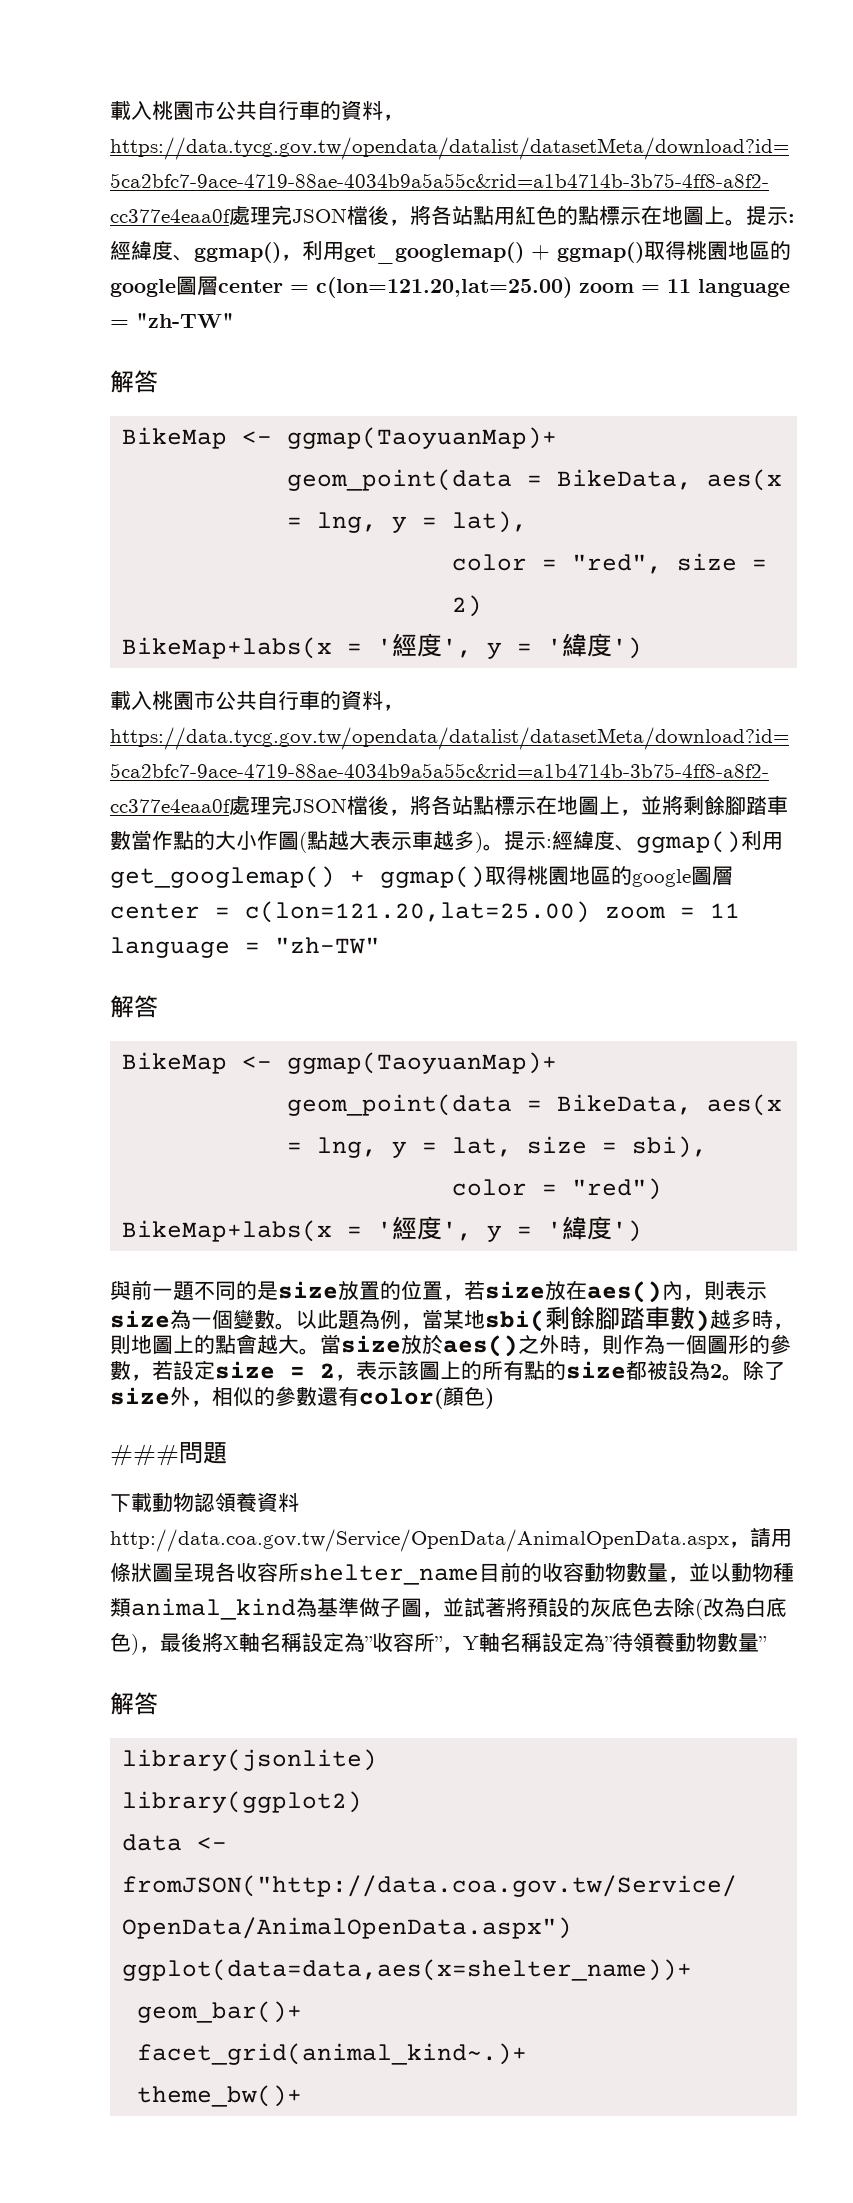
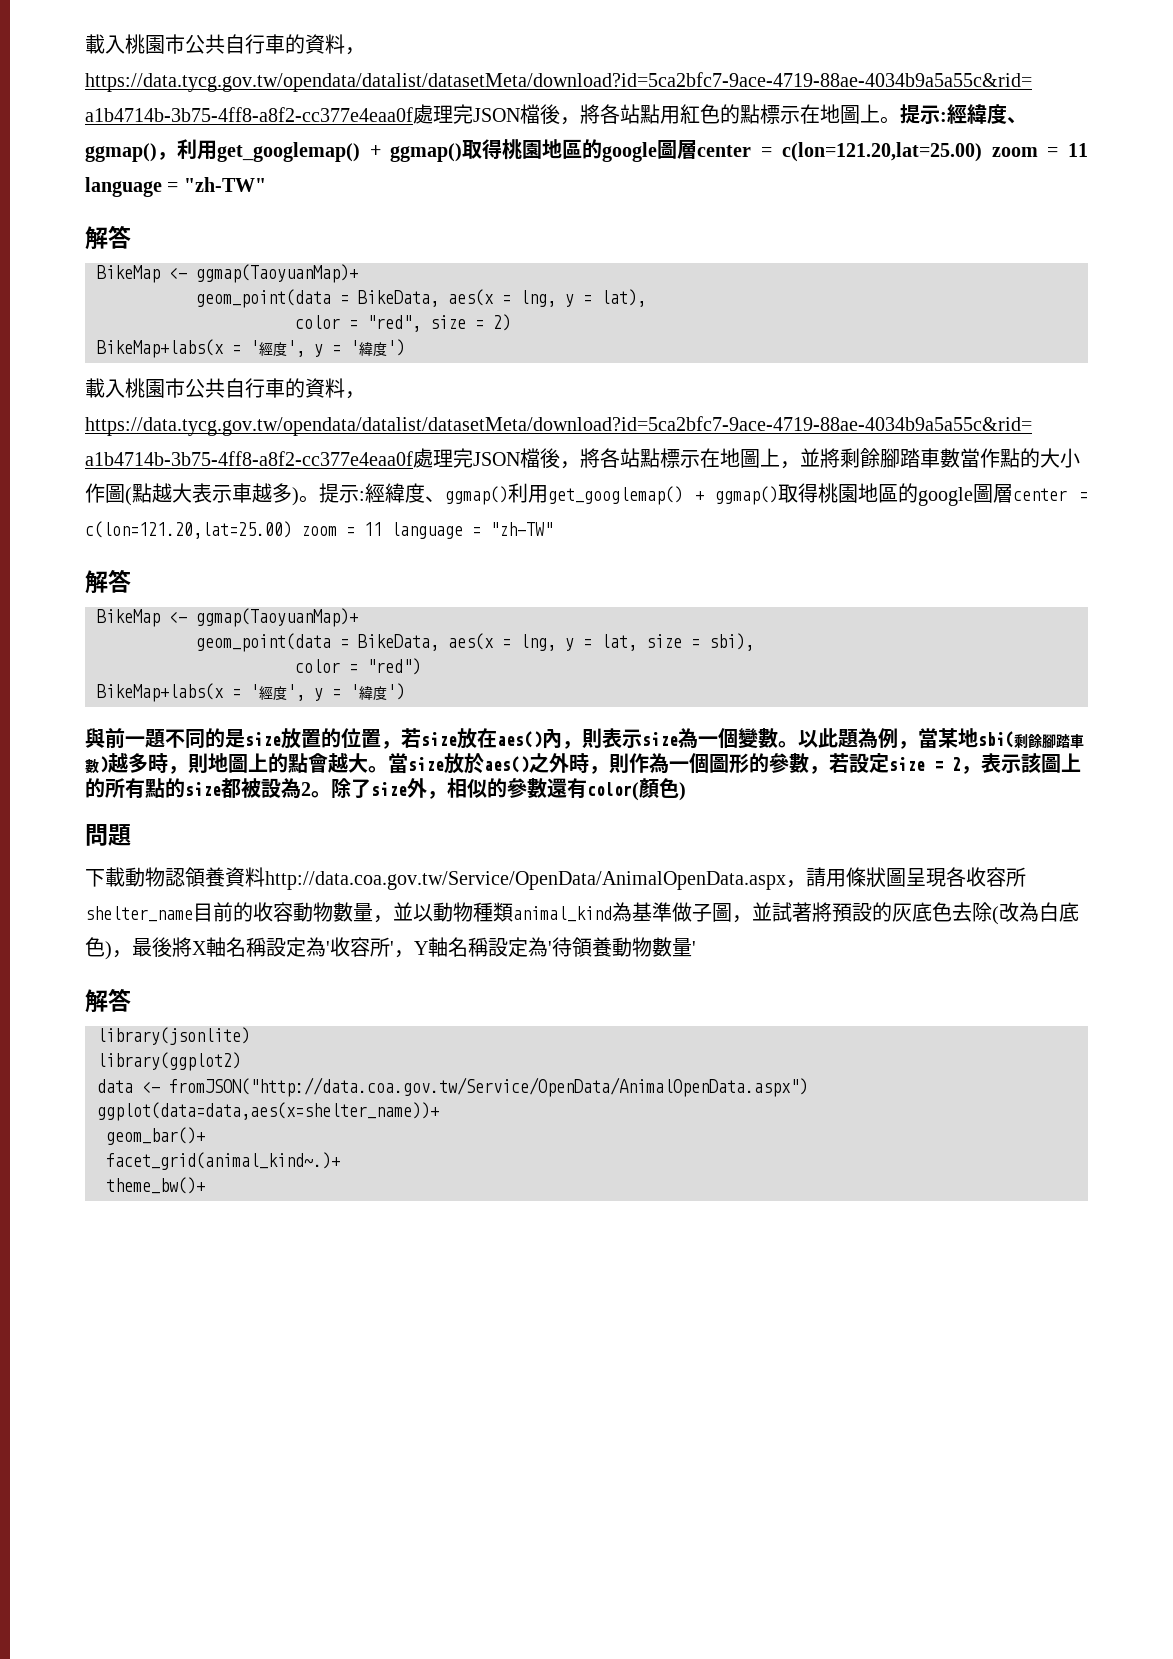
[110,1444,179,1466] ### -> (686, 791) none
[365,1632,443,1652] ”收容所” -> [326,937,394,957] '收容所'
[605,1636,613,1650] ” -> [548,941,552,955] '
[759,1636,767,1650] ” -> [692,941,696,955] '

